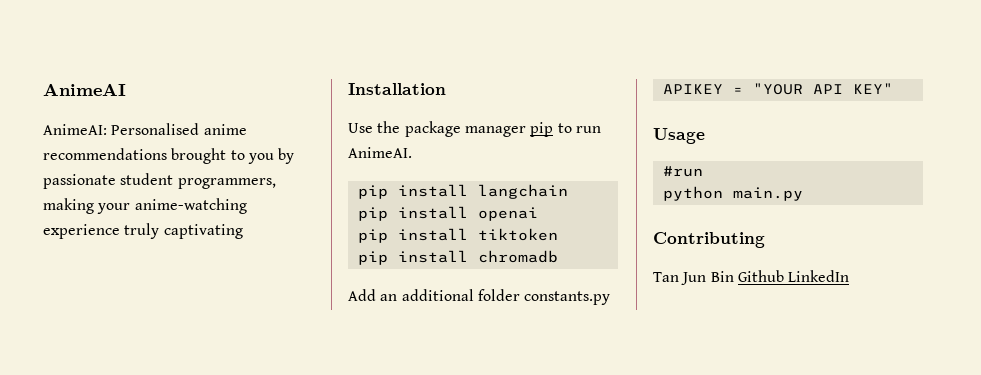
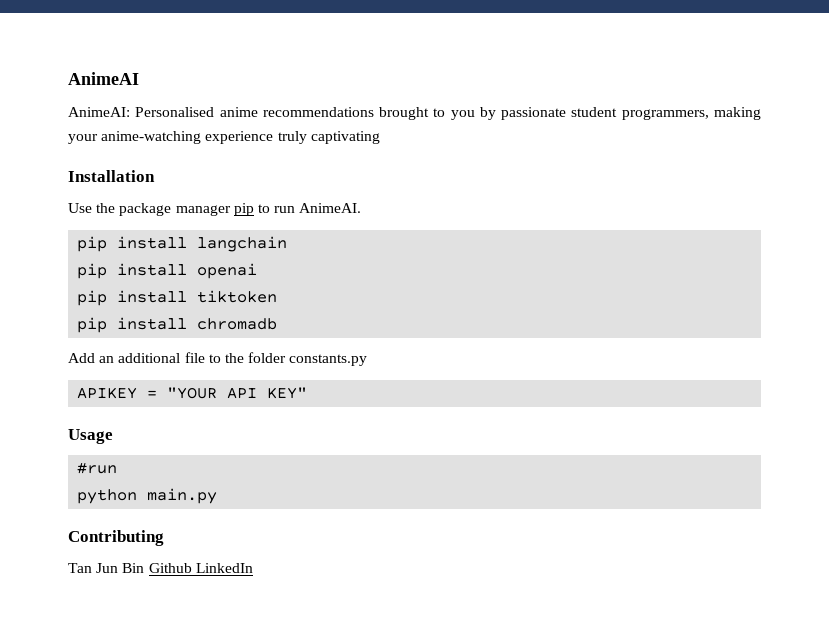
(474, 295) none -> [184,352,244,363] file to the

